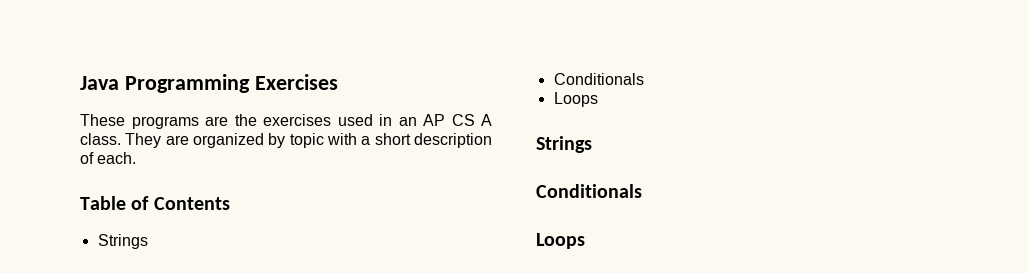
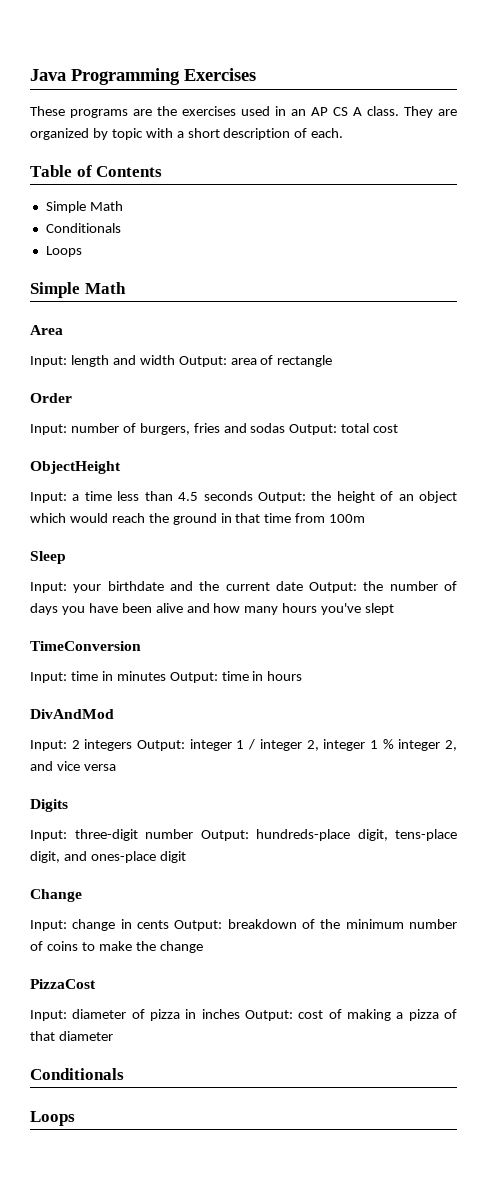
[97,234,148,249] Strings -> [45,201,123,213] Simple Math
[536,136,592,153] Strings -> [30,282,126,298] [30,325,63,335] [30,355,333,367] [30,393,72,403] [30,423,399,435] [30,461,121,474] [30,491,458,503] [30,513,366,525] [30,551,66,564] [30,581,458,593] [30,603,395,615] [30,641,141,651] [30,671,303,683] [30,709,114,719] [30,739,457,751] [30,761,116,771] [30,799,68,812] [30,829,457,841] [30,851,186,863] [30,889,82,902] [30,919,457,931] [30,941,203,953] [30,979,96,989] [30,1009,457,1021] [30,1031,113,1041] Simple Math // Area // Input: length and width Output: area of rectangle // Order // Input: number of burgers, fries and sodas Output: total cost // ObjectHeight // Input: a time less than 4.5 seconds Output: the height of an object which would reach the ground in that time from 100m // Sleep // Input: your birthdate and the current date Output: the number of days you have been alive and how many hours you've slept // TimeConversion // Input: time in minutes Output: time in hours // DivAndMod // Input: 2 integers Output: integer 1 / integer 2, integer 1 % integer 2, and vice versa // Digits // Input: three-digit number Output: hundreds-place digit, tens-place digit, and ones-place digit // Change // Input: change in cents Output: breakdown of the minimum number of coins to make the change // PizzaCost // Input: diameter of pizza in inches Output: cost of making a pizza of that diameter

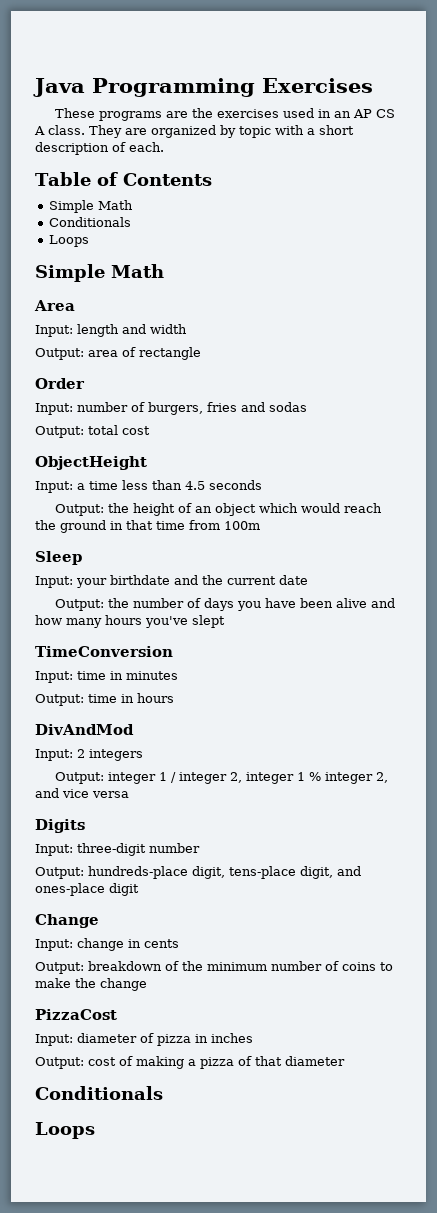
(175, 360) none -> (187, 329) //
(286, 428) none -> (307, 407) //
(253, 496) none -> (262, 485) //
(303, 586) none -> (308, 580) //
(166, 676) none -> (178, 675) //
(133, 745) none -> (143, 755) //
(193, 834) none -> (200, 848) //
(169, 924) none -> (179, 943) //
(240, 1014) none -> (253, 1038) //

